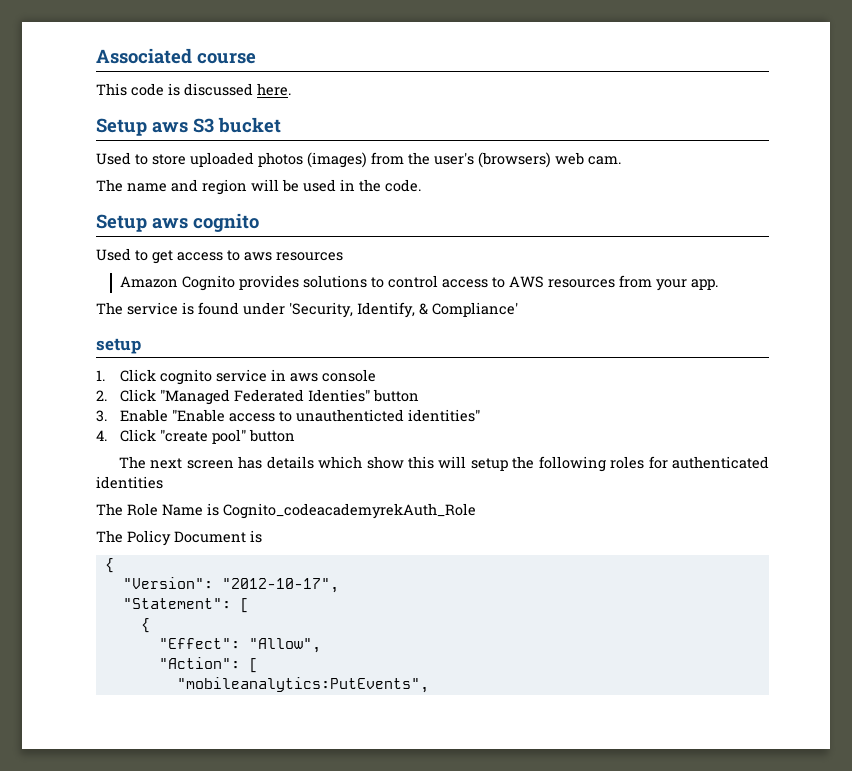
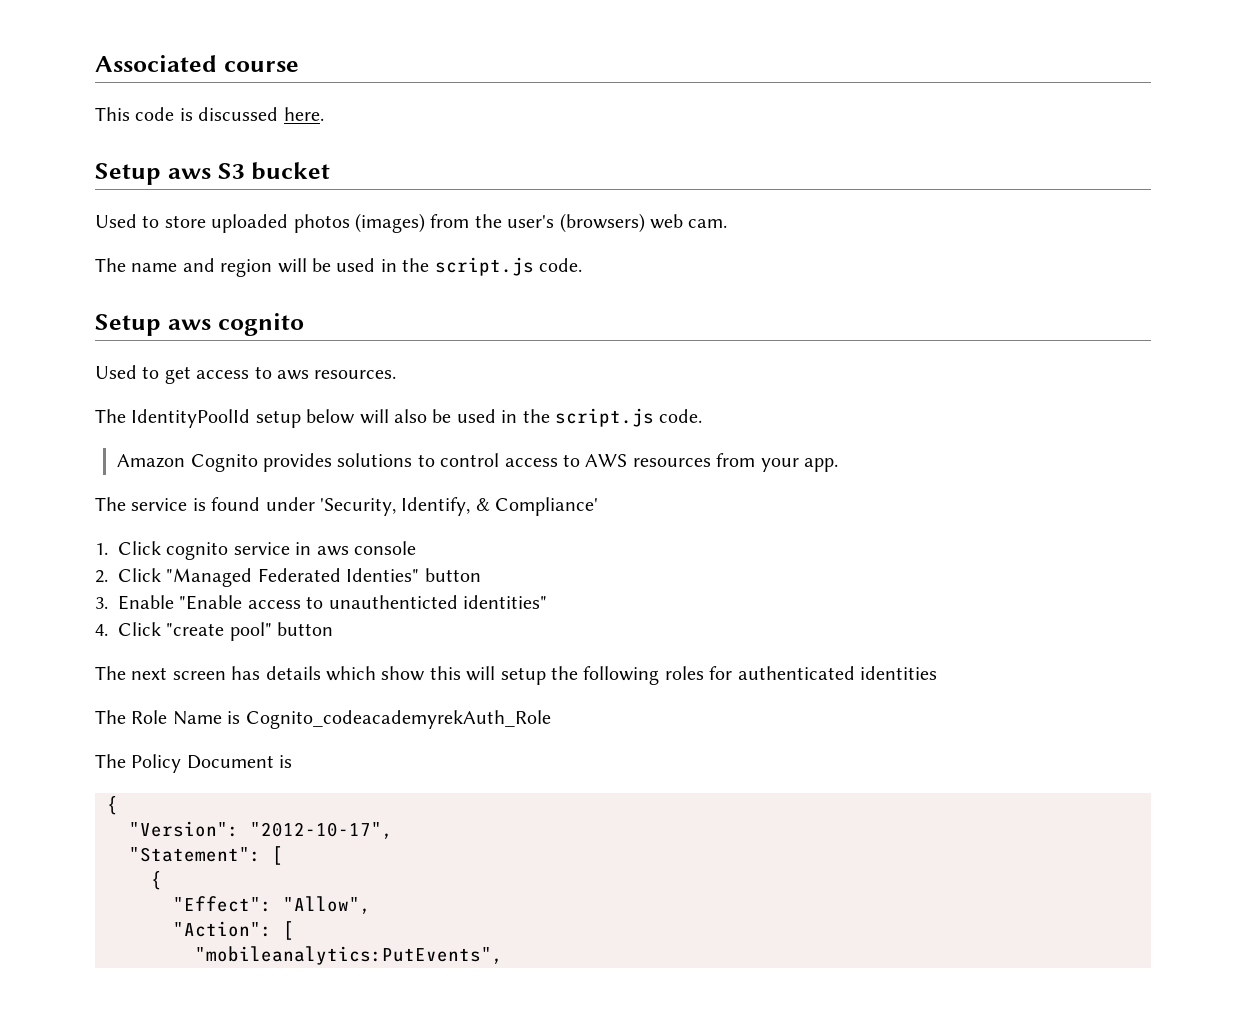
(381, 185) none -> [434,257,534,276] script.js
[276,252,343,261] resources -> [314,370,397,379] [95,408,703,428] resources. // The IdentityPoolId setup below will also be used in the script.js code.
[96,338,141,354] // setup -> (599, 506) none

